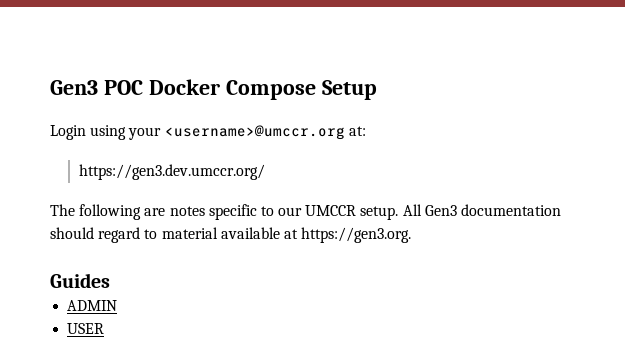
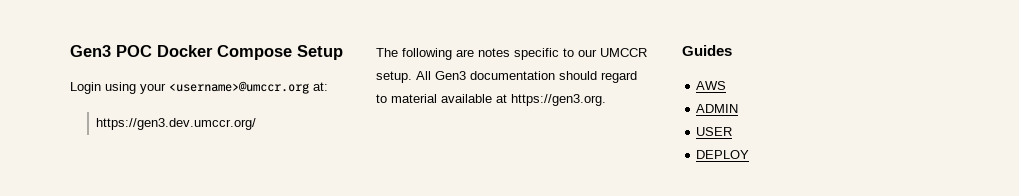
(110, 280) none -> [696,81,727,90] // AWS
(105, 328) none -> [696,150,750,159] // DEPLOY

